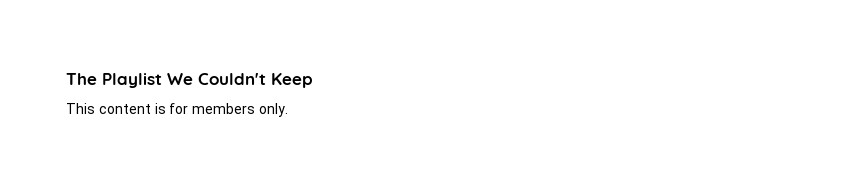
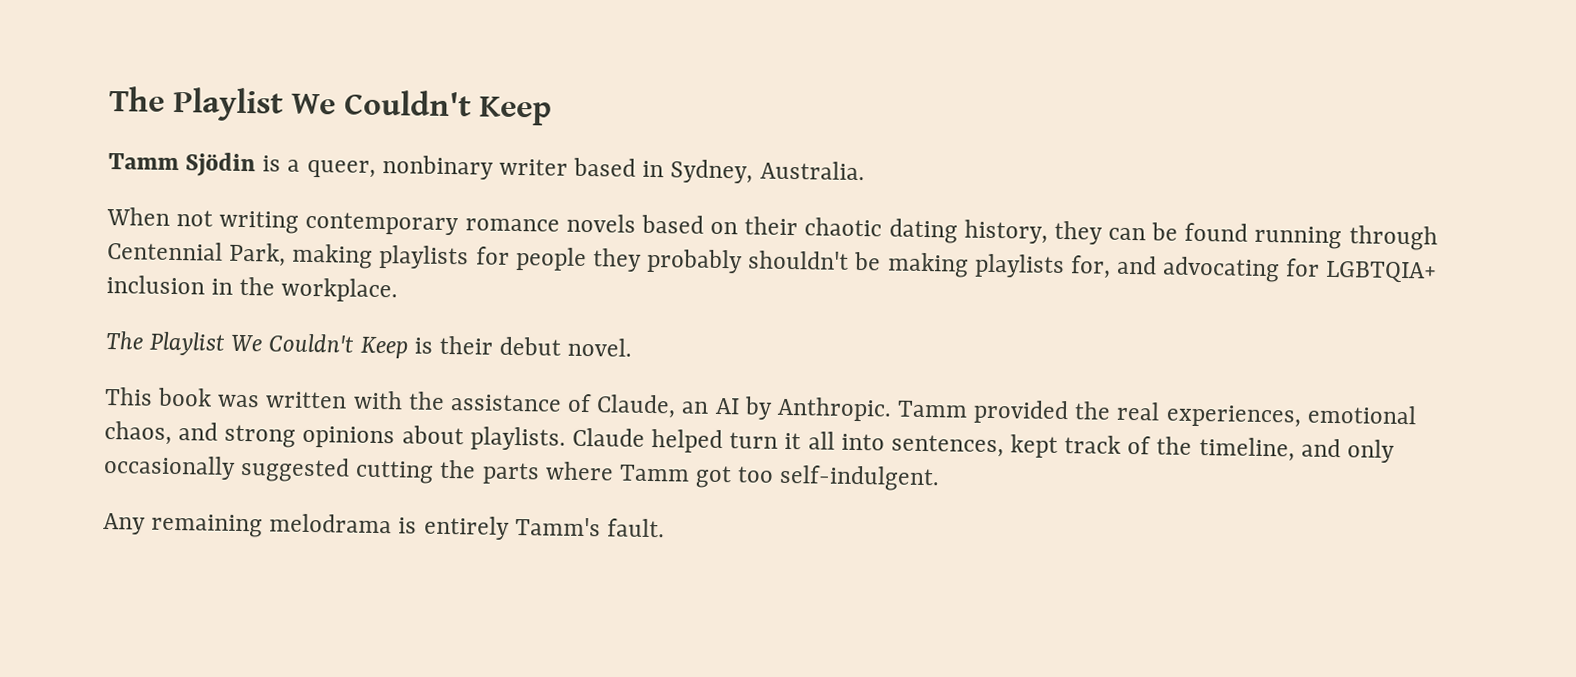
[66,103,288,117] This content is for members only. -> [108,152,865,184] [106,207,1438,251] [107,241,1438,284] [106,275,399,303] [105,331,633,359] [104,386,1417,428] [104,420,1395,463] [103,454,941,492] [103,512,665,540] Tamm Sjödin is a queer, nonbinary writer based in Sydney, Australia. // When not writing contemporary romance novels based on their chaotic dating history, they can be found running through Centennial Park, making playlists for people they probably shouldn't be making playlists for, and advocating for LGBTQIA+ inclusion in the workplace. // The Playlist We Couldn't Keep is their debut novel. // This book was written with the assistance of Claude, an AI by Anthropic. Tamm provided the real experiences, emotional chaos, and strong opinions about playlists. Claude helped turn it all into sentences, kept track of the timeline, and only occasionally suggested cutting the parts where Tamm got too self-indulgent. // Any remaining melodrama is entirely Tamm's fault.

